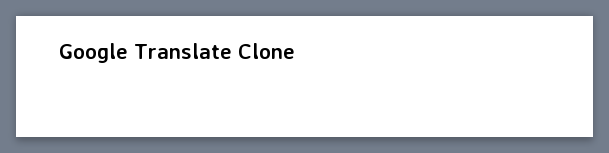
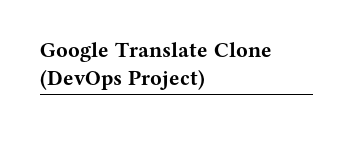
(295, 51) none -> [40,69,205,90] (DevOps Project)

